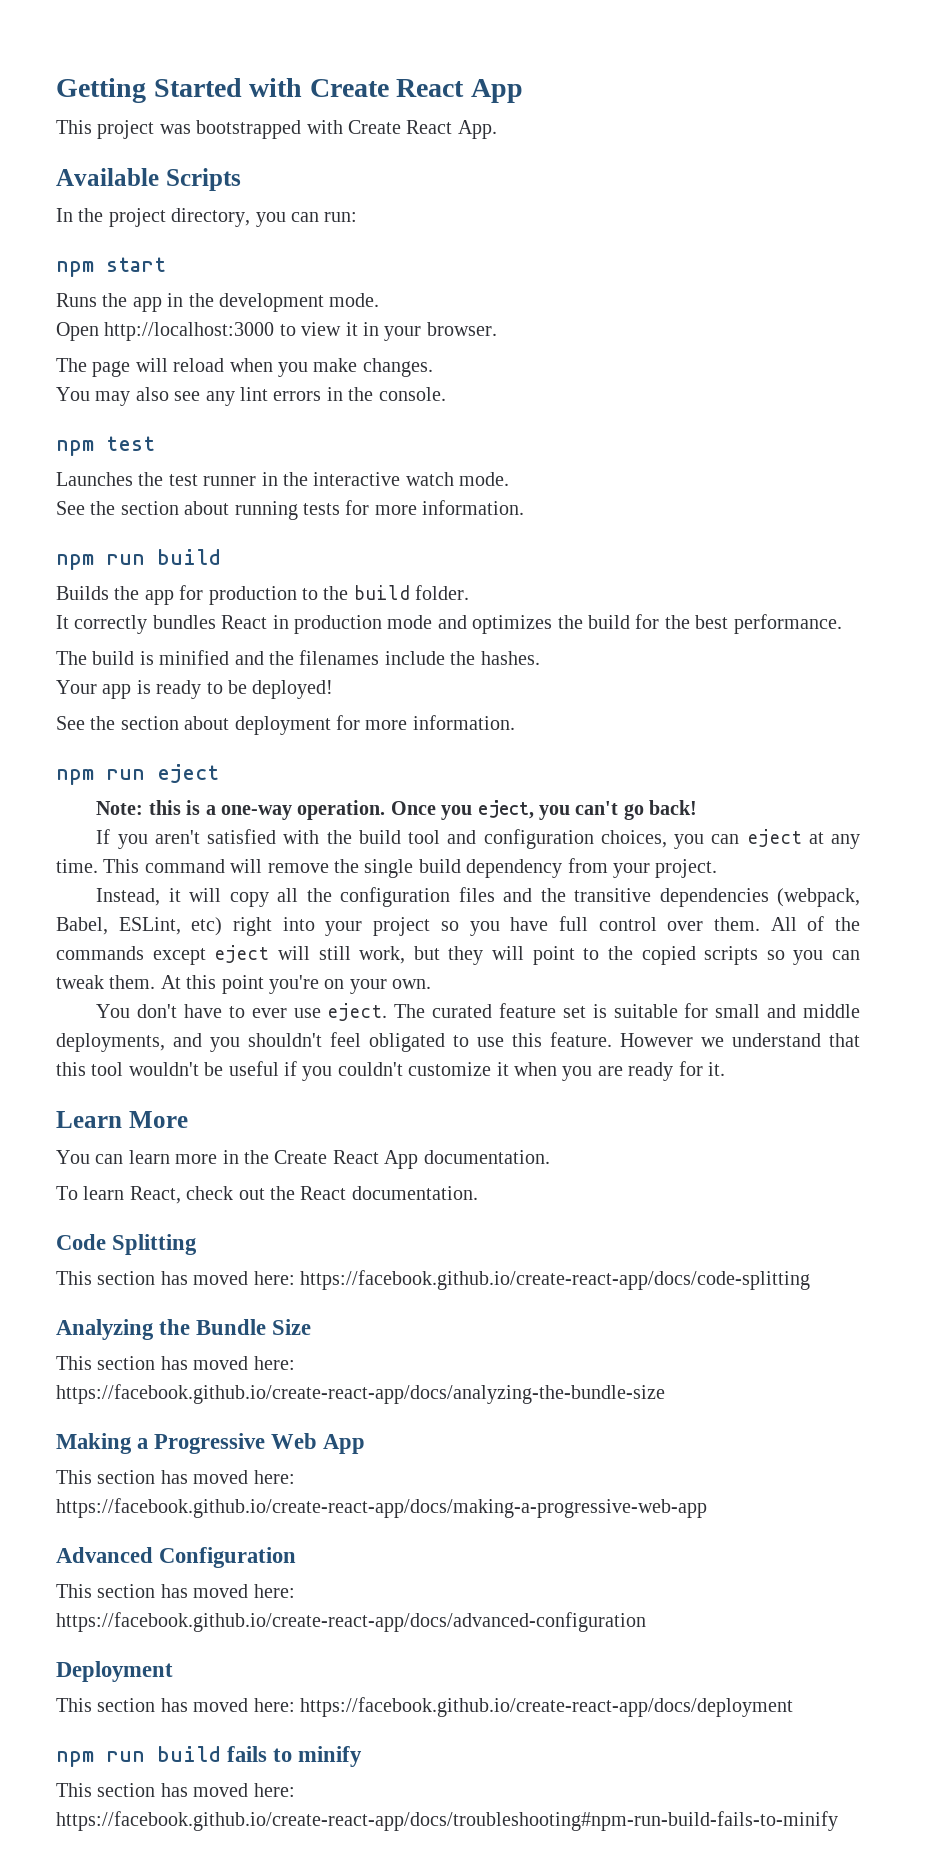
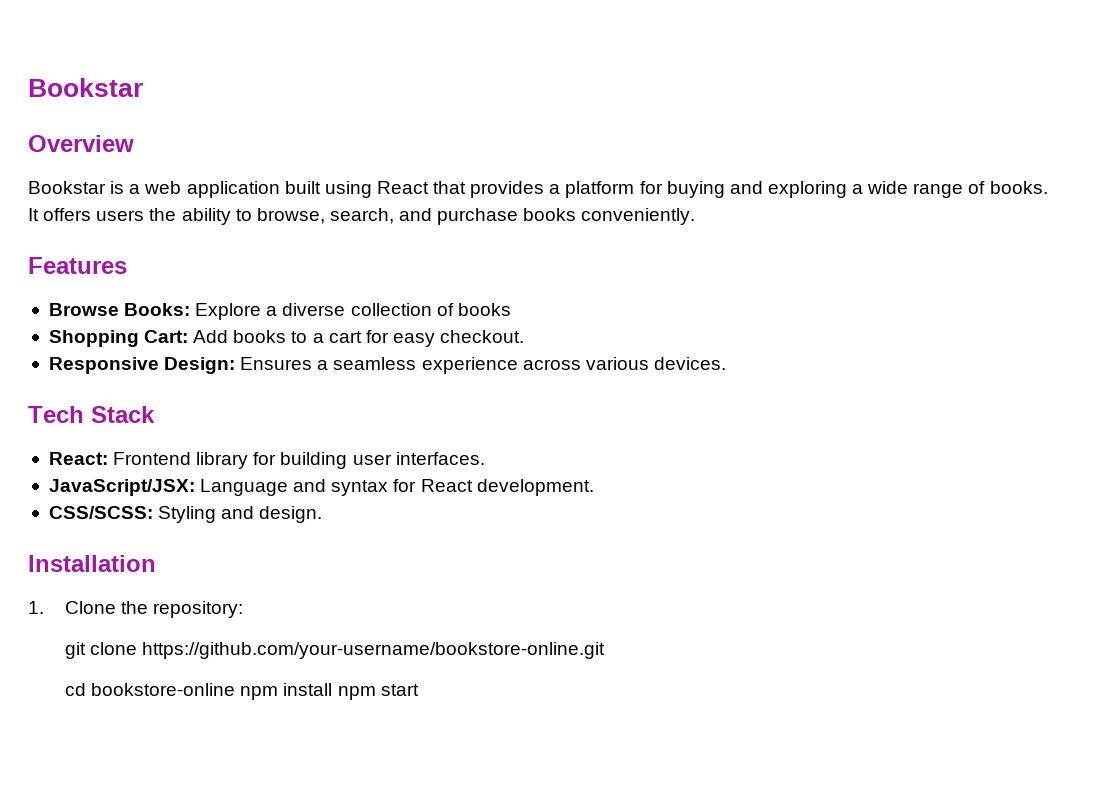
[56,78,523,103] [56,120,497,139] [56,168,241,191] [56,208,358,227] [56,257,166,277] [56,293,380,312] [56,322,497,341] [56,358,433,377] [56,387,446,406] [56,436,155,456] [56,472,510,486] [56,500,525,520] [56,549,221,570] [56,585,470,605] [56,614,842,634] [56,650,540,665] [56,680,334,699] [56,715,515,735] [56,764,219,785] [96,800,698,820] [96,829,860,849] [56,858,718,878] [96,887,860,907] [56,916,860,936] [56,945,860,965] [56,975,432,994] [96,1003,861,1021] [56,1032,860,1052] [56,1061,725,1081] [56,1111,188,1128] [56,1150,550,1169] [56,1186,478,1204] [56,1234,198,1255] [56,1270,810,1290] [56,1319,312,1340] [56,1356,295,1370] [56,1384,665,1404] [56,1433,366,1454] [56,1470,295,1484] [56,1498,707,1518] [56,1547,297,1568] [56,1584,295,1598] [56,1612,646,1632] [56,1661,173,1682] [56,1697,793,1717] [56,1746,363,1767] [56,1783,295,1797] [56,1811,838,1831] Getting Started with Create React App // This project was bootstrapped with Create React App. // Available Scripts // In the project directory, you can run: // npm start // Runs the app in the development mode. // Open http://localhost:3000 to view it in your browser. // The page will reload when you make changes. // You may also see any lint errors in the console. // npm test // Launches the test runner in the interactive watch mode. // See the section about running tests for more information. // npm run build // Builds the app for production to the build folder. // It correctly bundles React in production mode and optimizes the build for the best performance. // The build is minified and the filenames include the hashes. // Your app is ready to be deployed! // See the section about deployment for more information. // npm run eject // Note: this is a one-way operation. Once you eject, you can't go back! // If you aren't satisfied with the build tool and configuration choices, you can eject at any time. This command will remove the single build dependency from your project. // Instead, it will copy all the configuration files and the transitive dependencies (webpack, Babel, ESLint, etc) right into your project so you have full control over them. All of the commands except eject will still work, but they will point to the copied scripts so you can tweak them. At this point you're on your own. // You don't have to ever use eject. The curated feature set is suitable for small and middle deployments, and you shouldn't feel obligated to use this feature. However we understand that this tool wouldn't be useful if you couldn't customize it when you are ready for it. // Learn More // You can learn more in the Create React App documentation. // To learn React, check out the React documentation. // Code Splitting // This section has moved here: https://facebook.github.io/create-react-app/docs/code-splitting // Analyzing the Bundle Size // This section has moved here: https://facebook.github.io/create-react-app/docs/analyzing-the-bundle-size // Making a Progressive Web App // This section has moved here: https://facebook.github.io/create-react-app/docs/making-a-progressive-web-app // Advanced Configuration // This section has moved here: https://facebook.github.io/create-react-app/docs/advanced-configuration // Deployment // This section has moved here: https://facebook.github.io/create-react-app/docs/deployment // npm run build fails to minify // This section has moved here: https://facebook.github.io/create-react-app/docs/troubleshooting#npm-run-build-fails-to-minify -> [28,78,143,97] [28,135,134,152] [28,181,1048,198] [28,208,696,225] [28,257,127,274] [48,303,511,320] [48,330,525,347] [48,357,726,374] [28,406,155,423] [48,452,485,469] [48,479,594,496] [48,506,323,523] [28,555,156,572] [28,601,244,618] [65,642,606,659] [65,683,419,700] Bookstar // Overview // Bookstar is a web application built using React that provides a platform for buying and exploring a wide range of books. It offers users the ability to browse, search, and purchase books conveniently. // Features // Browse Books: Explore a diverse collection of books // Shopping Cart: Add books to a cart for easy checkout. // Responsive Design: Ensures a seamless experience across various devices. // Tech Stack // React: Frontend library for building user interfaces. // JavaScript/JSX: Language and syntax for React development. // CSS/SCSS: Styling and design. // Installation // 1. Clone the repository: // git clone https://github.com/your-username/bookstore-online.git // cd bookstore-online npm install npm start

